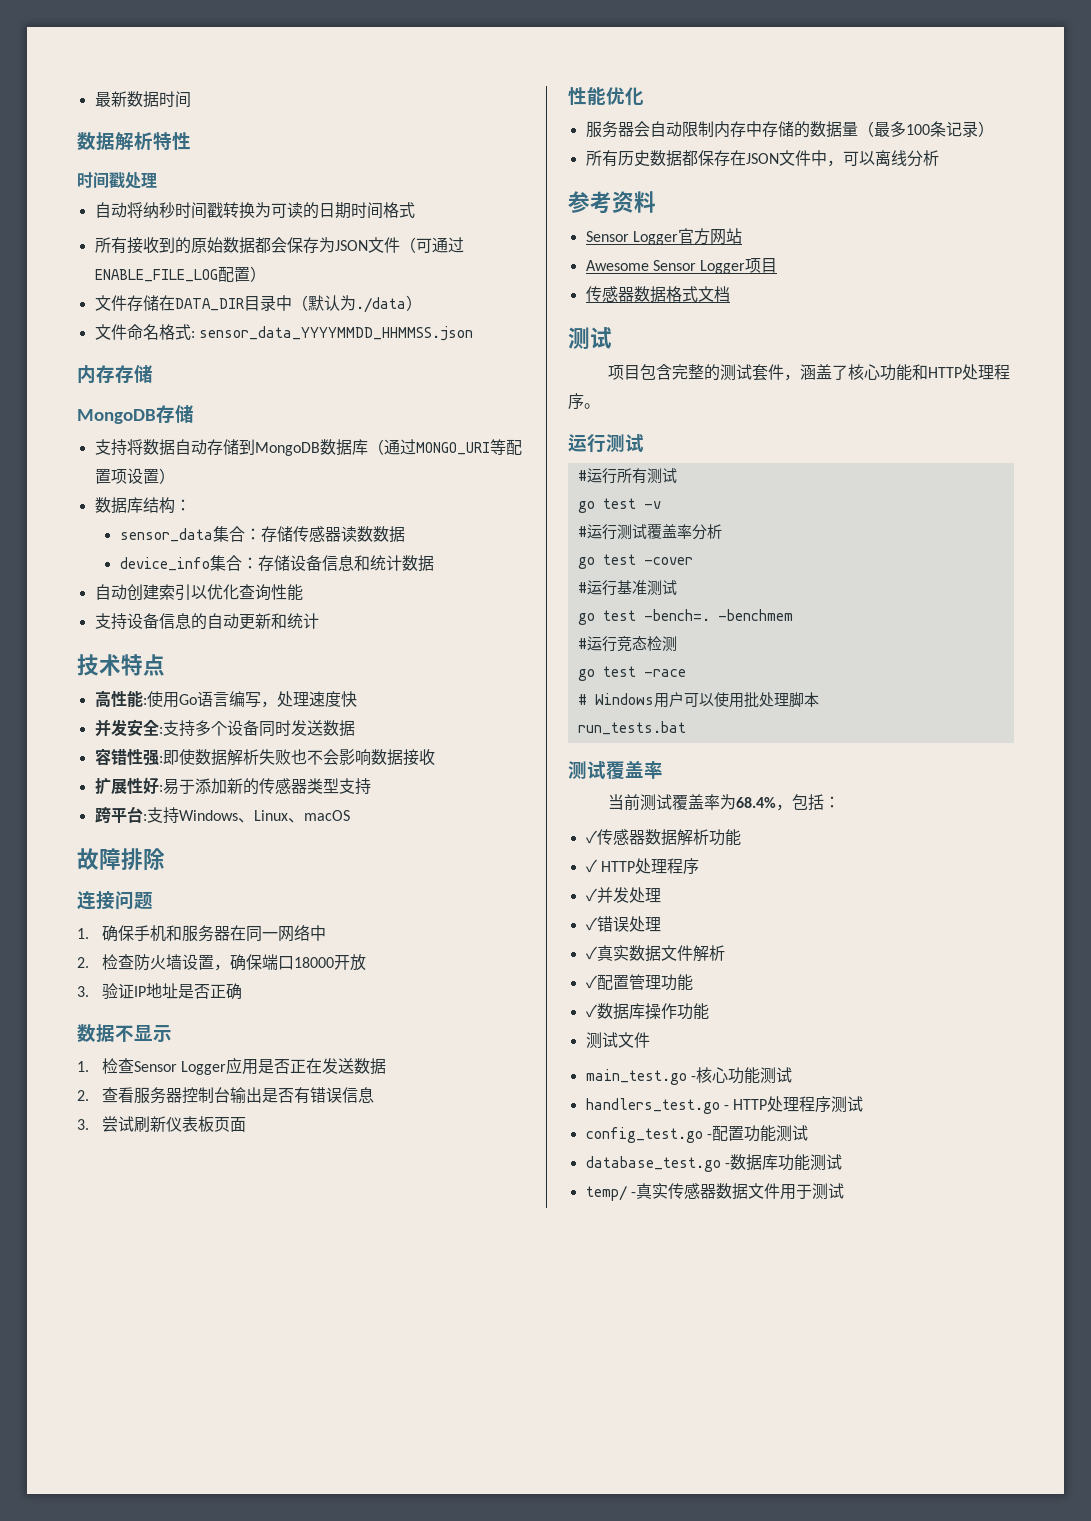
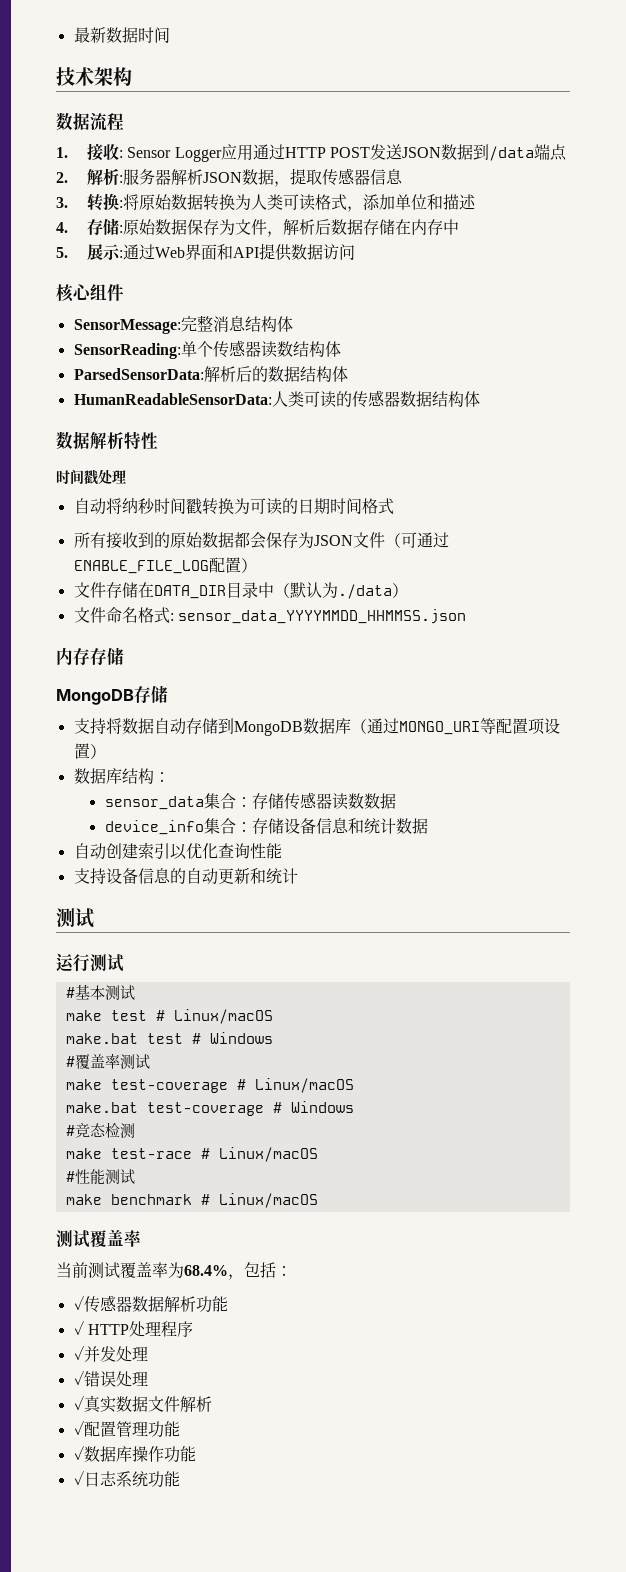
(191, 99) none -> [56,67,132,86] [56,112,124,131] [56,143,568,162] [56,168,404,187] [56,193,477,212] [56,218,460,237] [56,243,356,261] [56,284,124,302] [73,315,293,334] [73,340,341,359] [73,366,348,382] [73,390,480,408] // 技术架构 // 数据流程 // 1.接收: Sensor Logger应用通过HTTP POST发送JSON数据到/data端点 // 2.解析:服务器解析JSON数据，提取传感器信息 // 3.转换:将原始数据转换为人类可读格式，添加单位和描述 // 4.存储:原始数据保存为文件，解析后数据存储在内存中 // 5.展示:通过Web界面和API提供数据访问 // 核心组件 // SensorMessage:完整消息结构体 // SensorReading:单个传感器读数结构体 // ParsedSensorData:解析后的数据结构体 // HumanReadableSensorData:人类可读的传感器数据结构体
[77,654,165,676] [94,690,357,708] [94,719,355,737] [94,748,435,766] [94,777,371,795] [94,806,350,824] [77,848,165,870] [77,891,153,910] [77,924,327,942] [77,954,367,971] [77,983,243,1000] [77,1024,172,1042] [77,1057,387,1075] [77,1087,375,1104] [77,1116,247,1132] [568,87,644,106] [585,121,994,138] [585,150,939,167] [568,191,656,214] [585,228,742,245] [585,258,778,274] [585,286,730,303] [568,327,612,349] [607,364,1010,381] [568,393,600,410] 技术特点 // 高性能:使用Go语言编写，处理速度快 // 并发安全:支持多个设备同时发送数据 // 容错性强:即使数据解析失败也不会影响数据接收 // 扩展性好:易于添加新的传感器类型支持 // 跨平台:支持Windows、Linux、macOS // 故障排除 // 连接问题 // 1.确保手机和服务器在同一网络中 // 2.检查防火墙设置，确保端口18000开放 // 3.验证IP地址是否正确 // 数据不显示 // 1.检查Sensor Logger应用是否正在发送数据 // 2.查看服务器控制台输出是否有错误信息 // 3.尝试刷新仪表板页面 // 性能优化 // 服务器会自动限制内存中存储的数据量（最多100条记录） // 所有历史数据都保存在JSON文件中，可以离线分析 // 参考资料 // Sensor Logger官方网站 // Awesome Sensor Logger项目 // 传感器数据格式文档 // 测试 // 项目包含完整的测试套件，涵盖了核心功能和HTTP处理程序。 -> [56,908,94,928] 测试
[586,468,677,484] [577,498,661,513] [577,524,722,540] [577,554,693,569] [577,580,677,596] [577,609,793,625] [577,636,617,652] 运行所有测试 // go test -v // #运行测试覆盖率分析 // go test -cover // #运行基准测试 // go test -bench=. -benchmem // #运行 -> [74,984,135,1000] [65,1009,273,1024] [65,1032,273,1044] [65,1053,150,1069] [65,1078,354,1093] [65,1101,354,1116] [65,1125,75,1136] 基本测试 // make test # Linux/macOS // make.bat test # Windows // #覆盖率测试 // make test-coverage # Linux/macOS // make.bat test-coverage # Windows // #
[577,666,686,681] [577,692,819,708] [577,721,686,735] go test -race // # Windows用户可以使用批处理脚本 // run_tests.bat -> [65,1147,318,1162] [65,1169,135,1185] [65,1193,318,1208] make test-race # Linux/macOS // #性能测试 // make benchmark # Linux/macOS
[585,1032,650,1049] [585,1067,792,1085] [585,1096,864,1114] [585,1125,808,1143] [585,1154,842,1172] [585,1183,844,1201] 测试文件 // main_test.go -核心功能测试 // handlers_test.go - HTTP处理程序测试 // config_test.go -配置功能测试 // database_test.go -数据库功能测试 // temp/ -真实传感器数据文件用于测试 -> [73,1470,180,1488] ✓日志系统功能

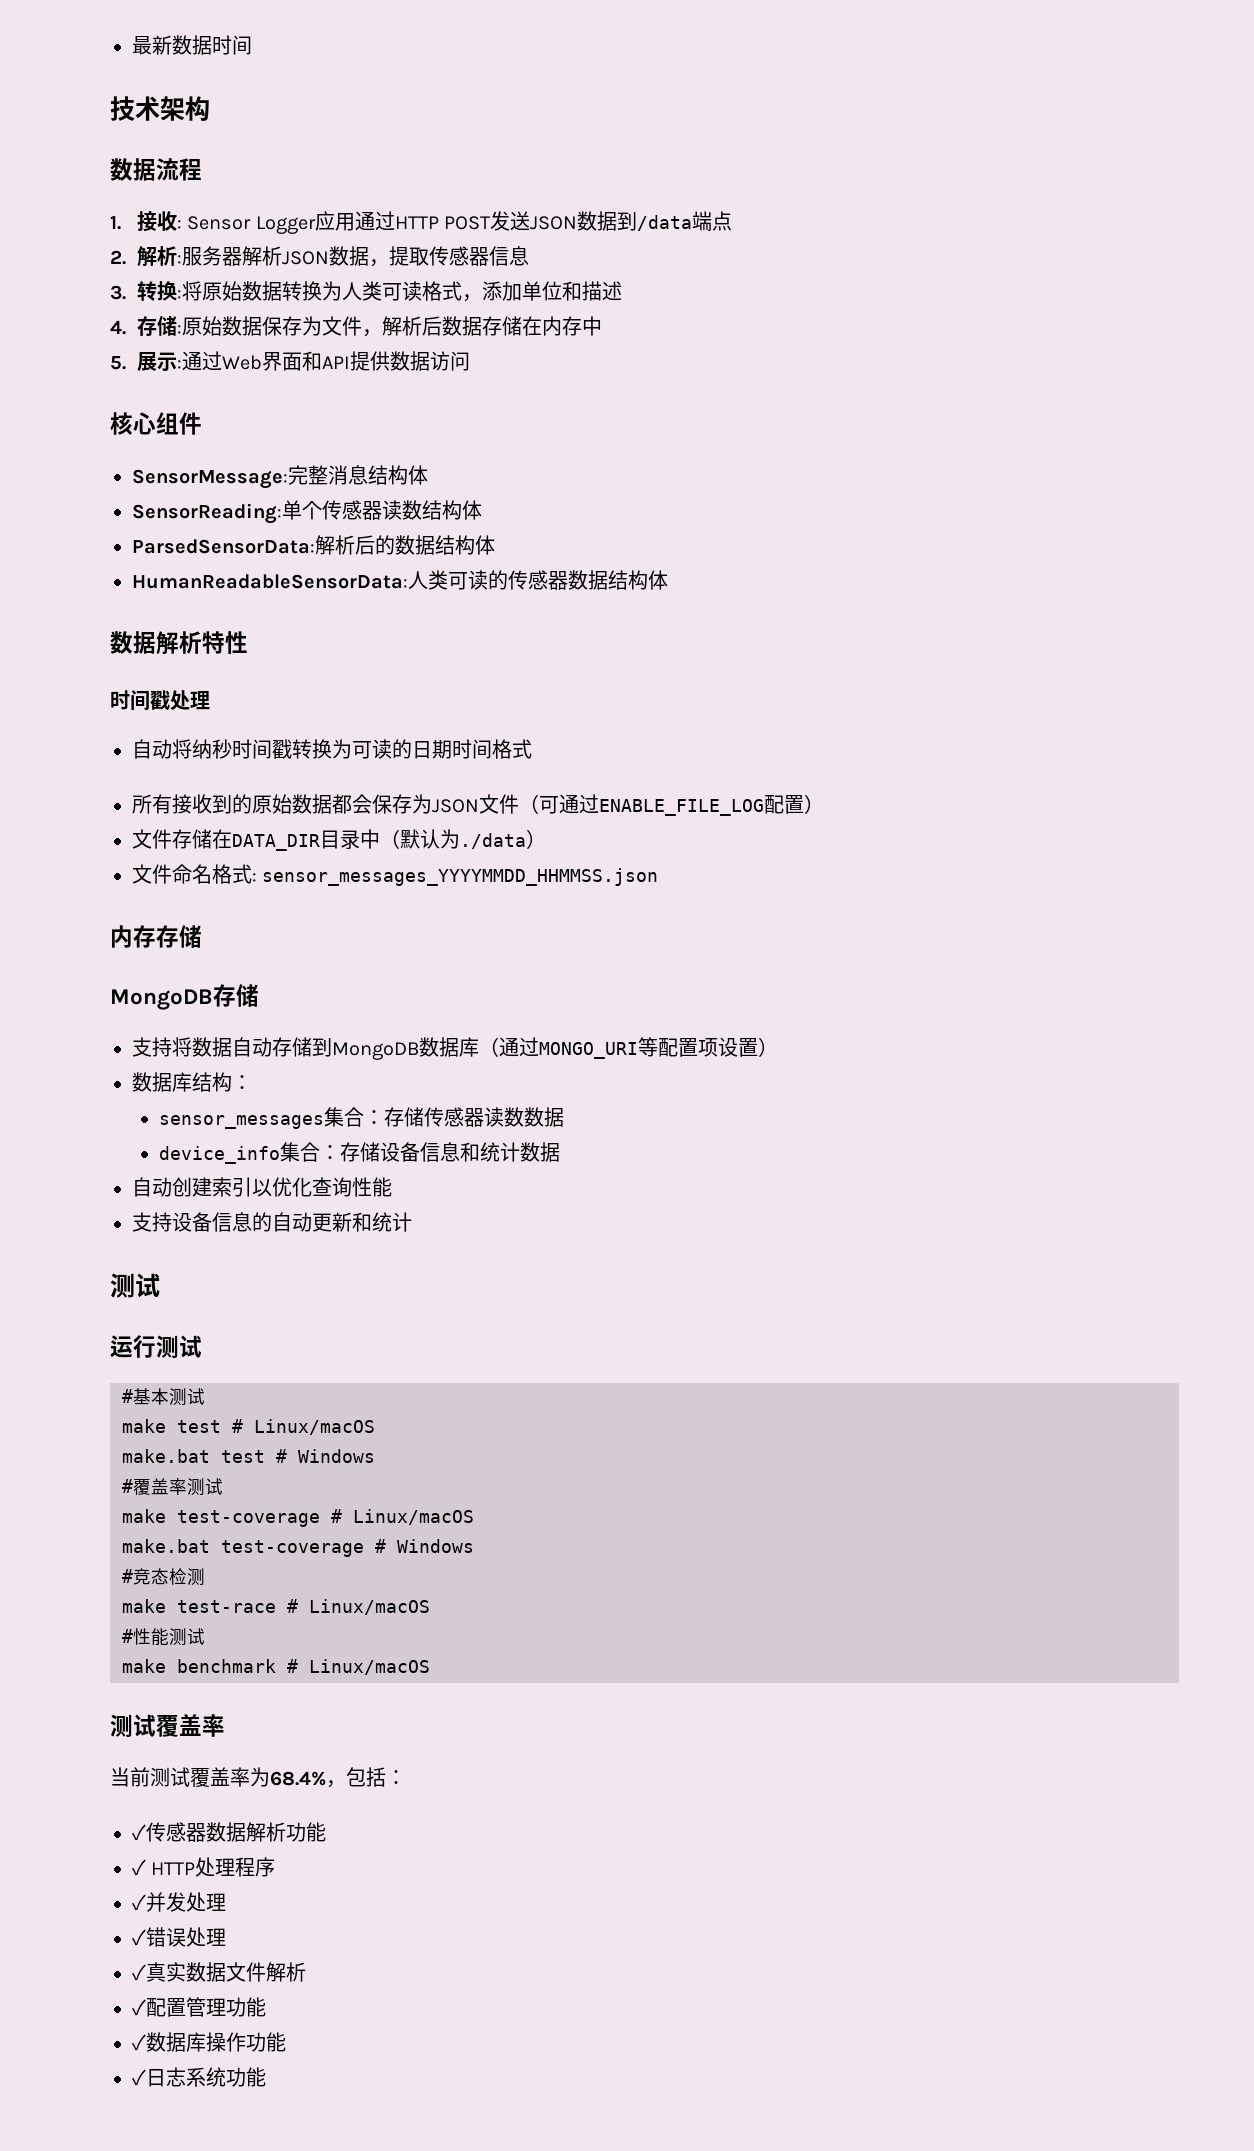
[177,609,466,624] sensor_data_YYYYMMDD_HHMMSS.json -> [262,868,659,886] sensor_messages_YYYYMMDD_HHMMSS.json
[104,796,204,810] sensor_data -> [158,1115,324,1129] sensor_messages

